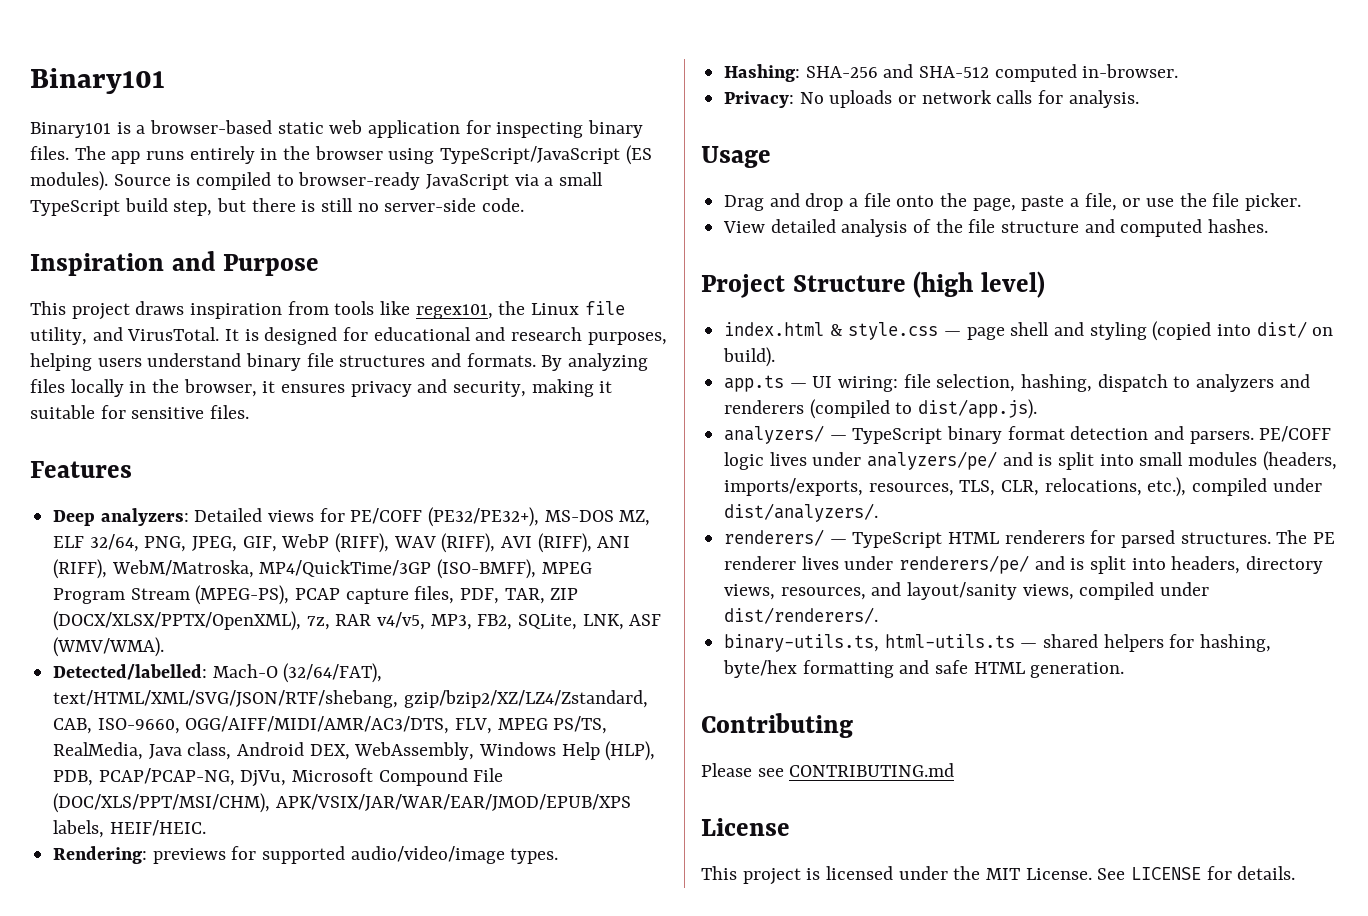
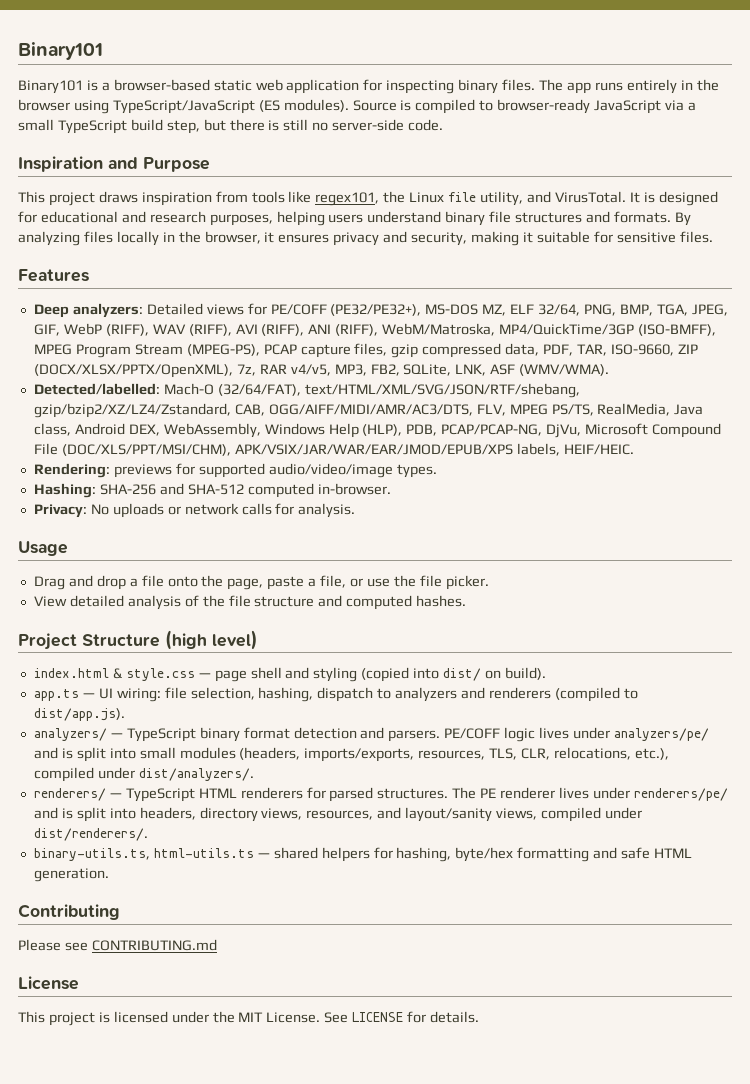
(187, 544) none -> [619,304,688,316] BMP, TGA,
(455, 595) none -> [391,343,540,358] gzip compressed data,
(545, 596) none -> [610,344,674,356] ISO-9660,
[97,718,180,734] ISO-9660, -> (265, 410) none

